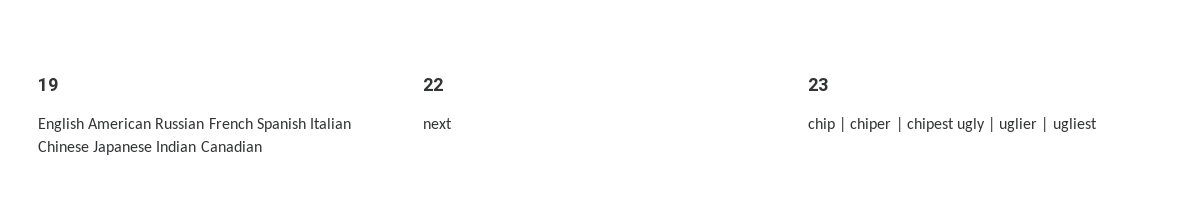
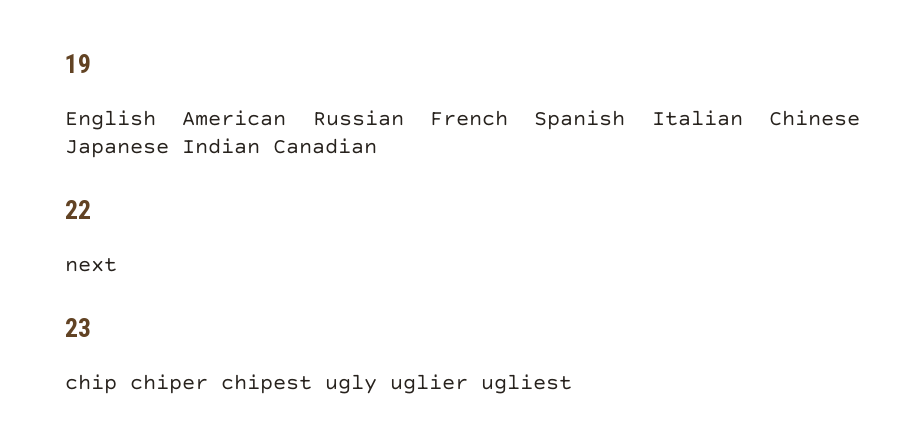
[839,117,1049,132] | chiper | chipest ugly | uglier | -> [130,374,468,394] chiper chipest ugly uglier

